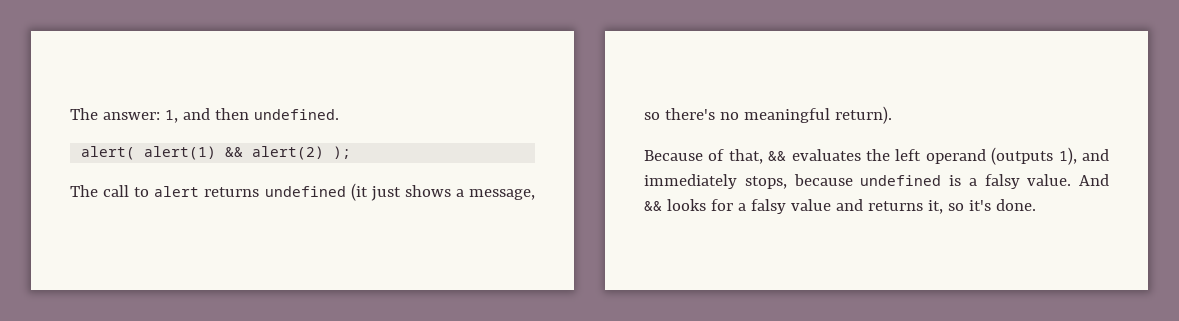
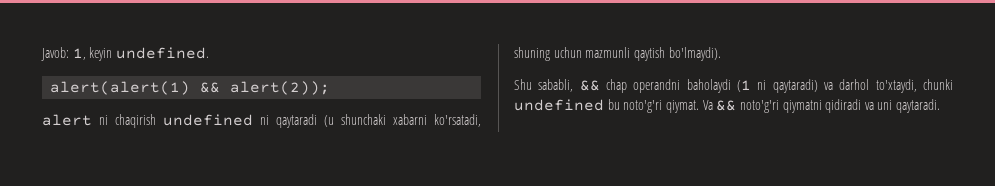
[70,108,339,123] [81,146,352,160] [70,183,536,201] [644,106,892,124] [644,147,1109,165] [644,174,1109,189] [644,199,1036,214] The answer: 1, and then undefined. // alert( alert(1) && alert(2) ); // The call to alert returns undefined (it just shows a message, so there's no meaningful return). // Because of that, && evaluates the left operand (outputs 1), and immediately stops, because undefined is a falsy value. And && looks for a falsy value and returns it, so it's done. -> [41,47,209,61] [50,81,331,95] [42,114,481,128] [514,47,721,61] [514,79,953,93] [514,99,941,113] Javob: 1, keyin undefined. // alert(alert(1) && alert(2)); // alert ni chaqirish undefined ni qaytaradi (u shunchaki xabarni ko'rsatadi, shuning uchun mazmunli qaytish bo'lmaydi). // Shu sababli, && chap operandni baholaydi (1 ni qaytaradi) va darhol to'xtaydi, chunki undefined bu noto'g'ri qiymat. Va && noto'g'ri qiymatni qidiradi va uni qaytaradi.

